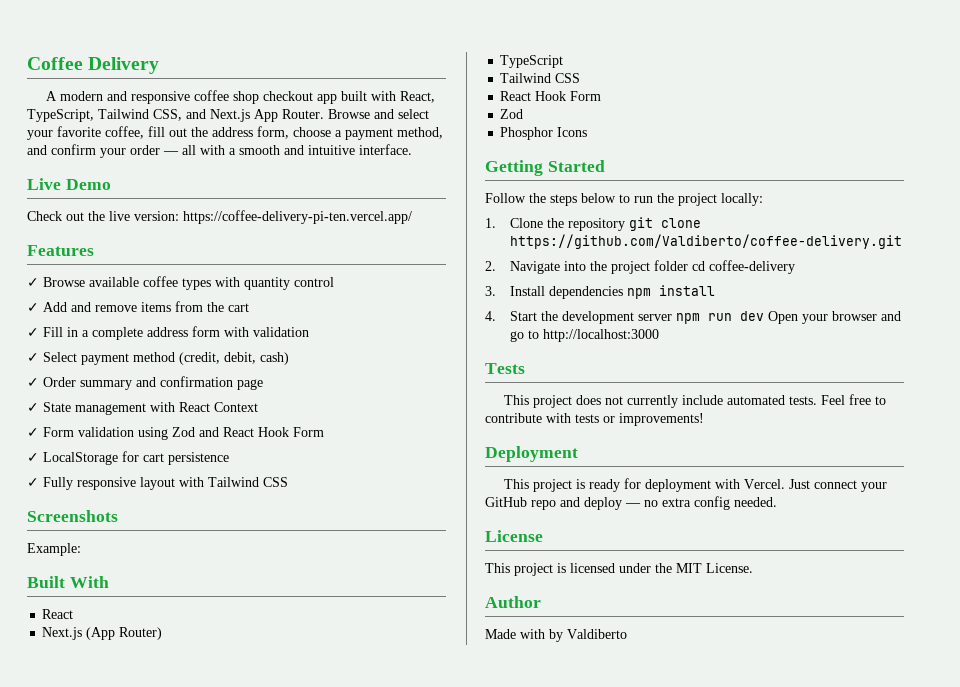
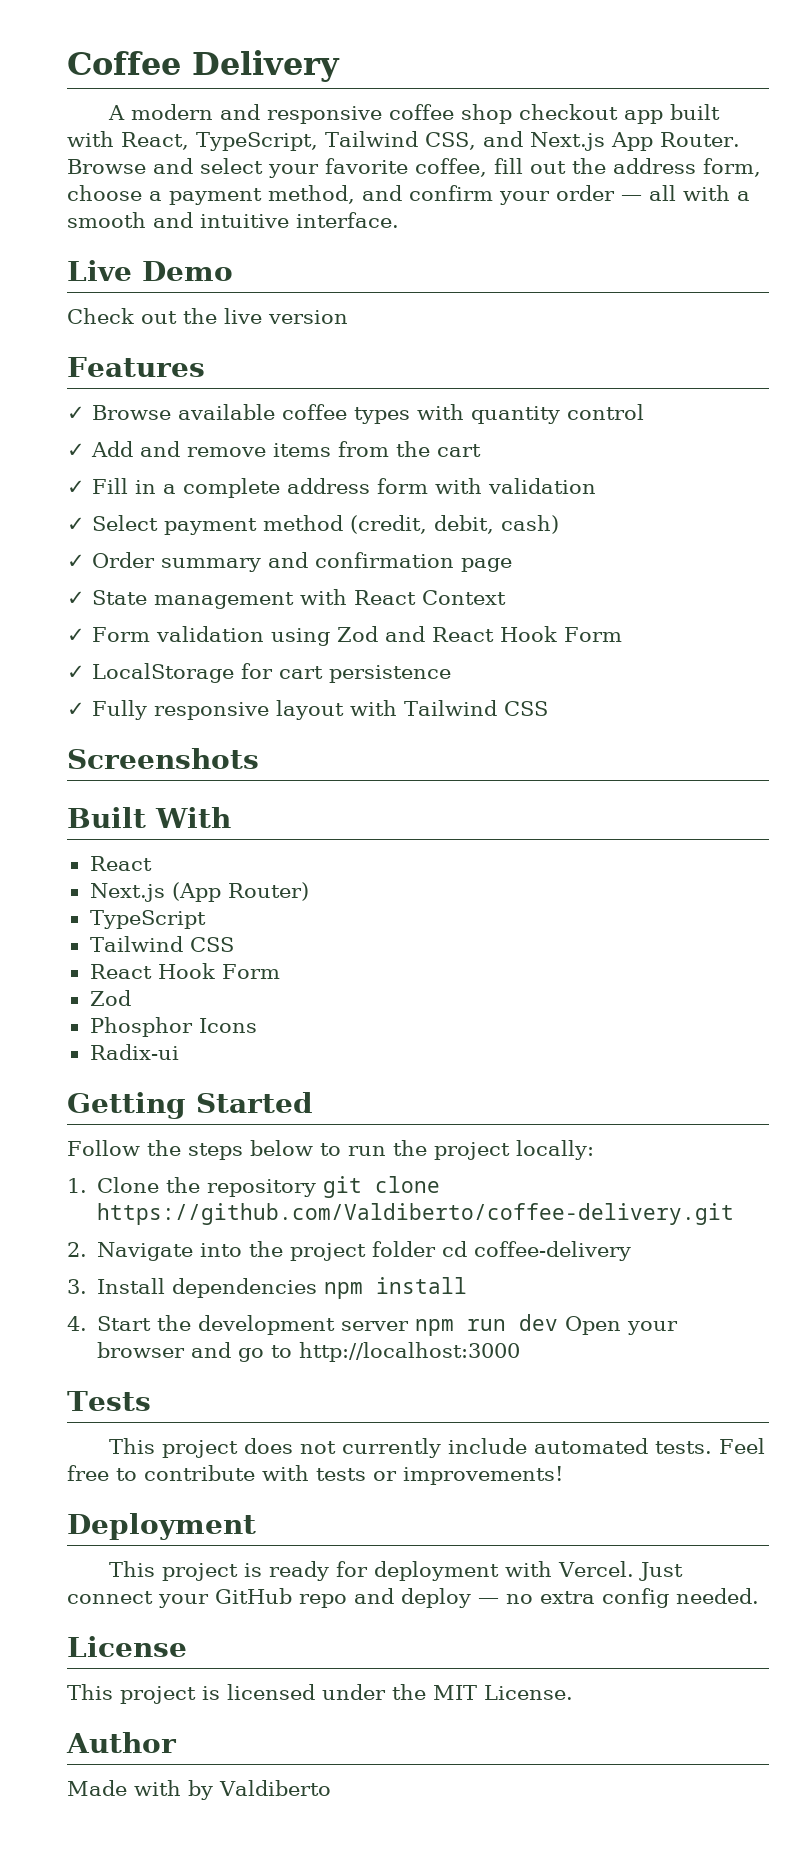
[134,210,412,224] version: https://coffee-delivery-pi-ten.vercel.app/ -> [268,310,348,324] version
[27,543,81,556] // Example: -> (259, 758) none
(588, 132) none -> [89,1044,179,1060] // Radix-ui

